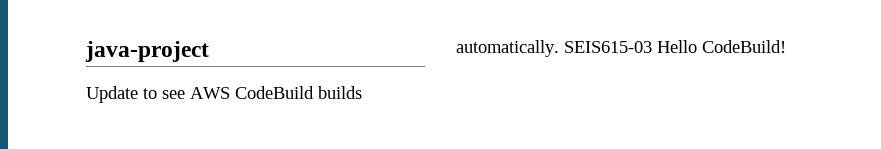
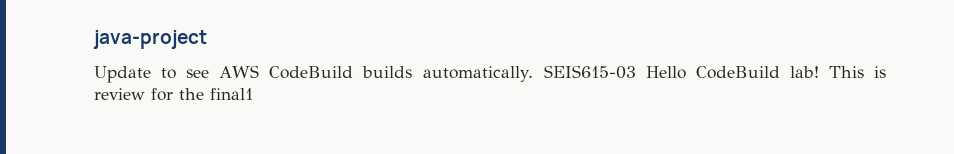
[702,40,786,53] CodeBuild! -> [695,66,887,79] [94,88,253,101] CodeBuild lab! This is review for the final1

